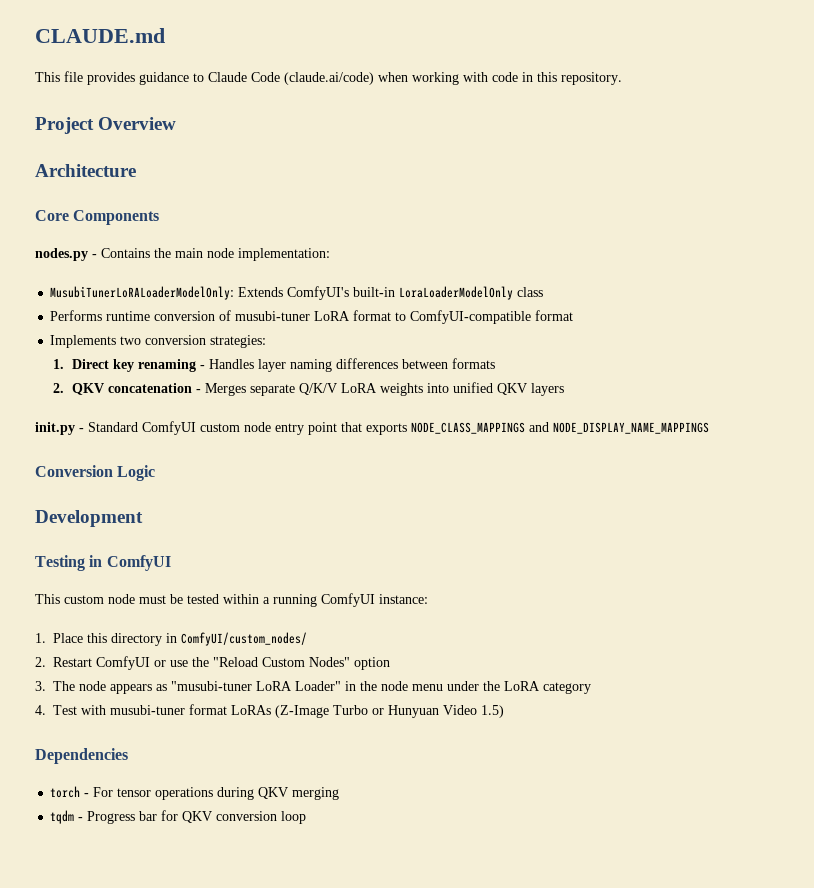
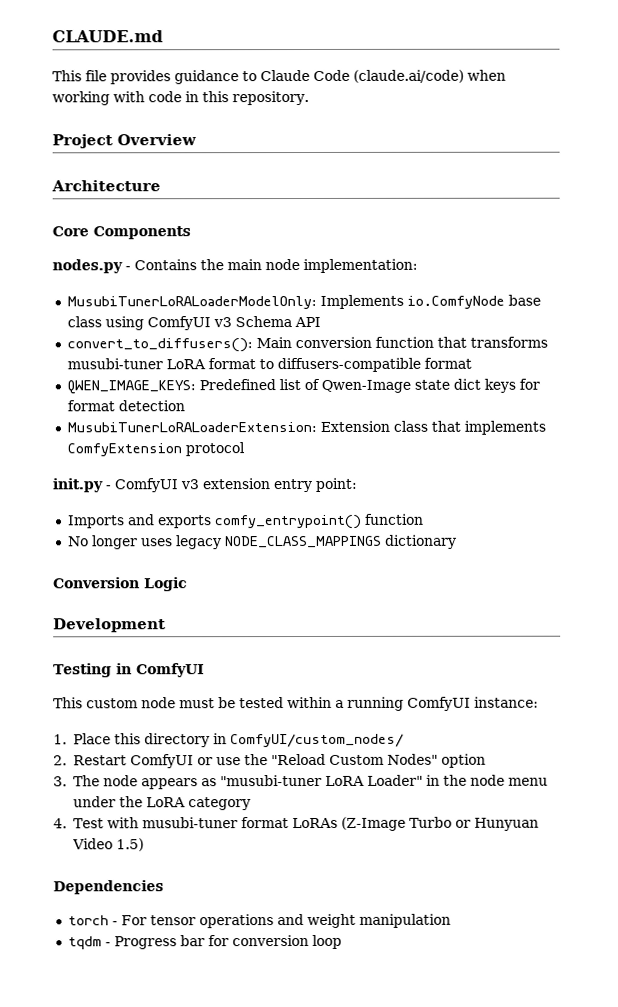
[238,286,544,300] [50,310,232,321] Extends ComfyUI's built-in LoraLoaderModelOnly class // Performs runtime conversion of -> [319,294,541,309] [66,316,321,331] [66,336,548,353] Implements io.ComfyNode base class using ComfyUI v3 Schema API // convert_to_diffusers(): Main conversion function that transforms
[410,310,532,324] ComfyUI-compatible -> [276,357,421,373] diffusers-compatible
[50,335,267,348] [53,358,495,372] [53,382,564,396] [35,421,709,435] Implements two conversion strategies: // 1. Direct key renaming - Handles layer naming differences between formats // 2. QKV concatenation - Merges separate Q/K/V LoRA weights into unified QKV layers // init.py - Standard ComfyUI custom node entry point that exports NODE_CLASS_MAPPINGS and NODE_DISPLAY_NAME_MAPPINGS -> [66,378,540,395] [66,400,185,412] [66,420,546,435] [66,442,245,457] [52,477,357,493] [67,513,424,530] [67,534,457,550] QWEN_IMAGE_KEYS: Predefined list of Qwen-Image state dict keys for format detection // MusubiTunerLoRALoaderExtension: Extension class that implements ComfyExtension protocol // init.py - ComfyUI v3 extension entry point: // Imports and exports comfy_entrypoint() function // No longer uses legacy NODE_CLASS_MAPPINGS dictionary
[217,787,340,800] during QKV merging -> [276,913,451,929] and weight manipulation
[182,811,213,823] QKV -> (229, 941) none

